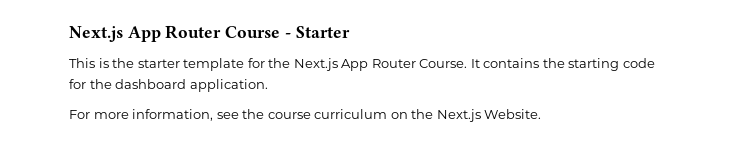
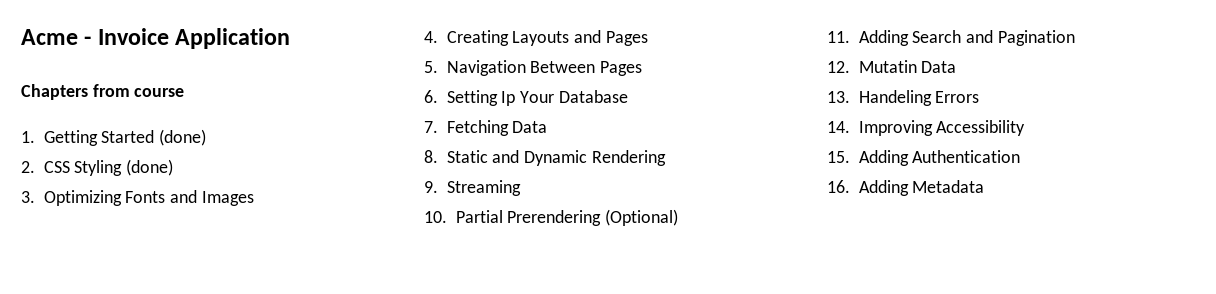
[69,25,350,42] [69,58,655,71] [69,79,268,92] [69,109,542,122] Next.js App Router Course - Starter // This is the starter template for the Next.js App Router Course. It contains the starting code for the dashboard application. // For more information, see the course curriculum on the Next.js Website. -> [21,28,291,49] [21,84,185,100] [21,129,207,146] [21,159,174,176] [21,190,254,206] [424,30,648,46] [424,60,643,76] [424,90,628,106] [424,120,548,136] [424,150,666,166] [424,180,521,196] [424,209,679,226] [827,30,1075,46] [827,60,957,73] [827,90,980,106] [827,120,1026,136] [827,150,1021,166] [827,180,985,196] Acme - Invoice Application // Chapters from course // 1. Getting Started (done) // 2. CSS Styling (done) // 3. Optimizing Fonts and Images // 4. Creating Layouts and Pages // 5. Navigation Between Pages // 6. Setting Ip Your Database // 7. Fetching Data // 8. Static and Dynamic Rendering // 9. Streaming // 10. Partial Prerendering (Optional) // 11. Adding Search and Pagination // 12. Mutatin Data // 13. Handeling Errors // 14. Improving Accessibility // 15. Adding Authentication // 16. Adding Metadata

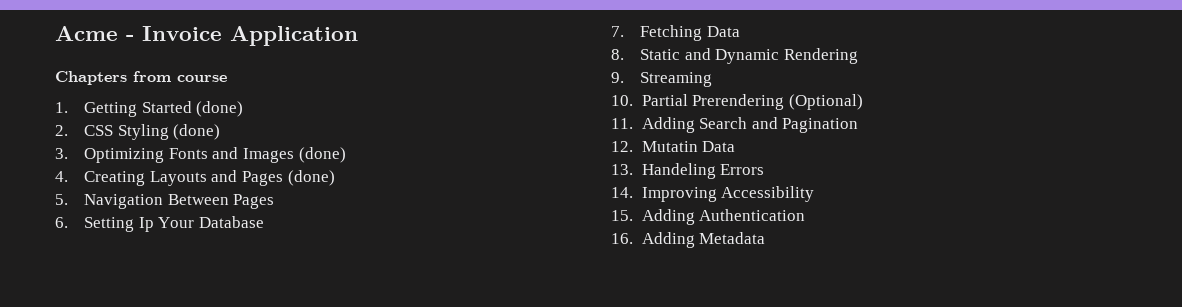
(254, 198) none -> [298,147,346,163] (done)
(648, 38) none -> [287,170,335,186] (done)

